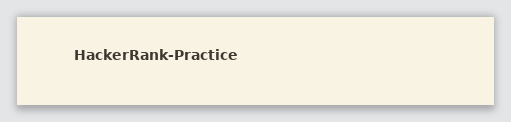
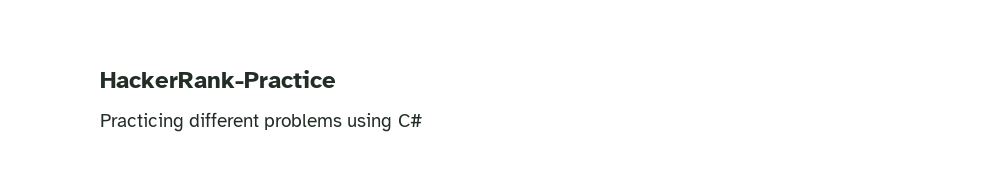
(238, 54) none -> [100,112,422,132] // Practicing different problems using C#

